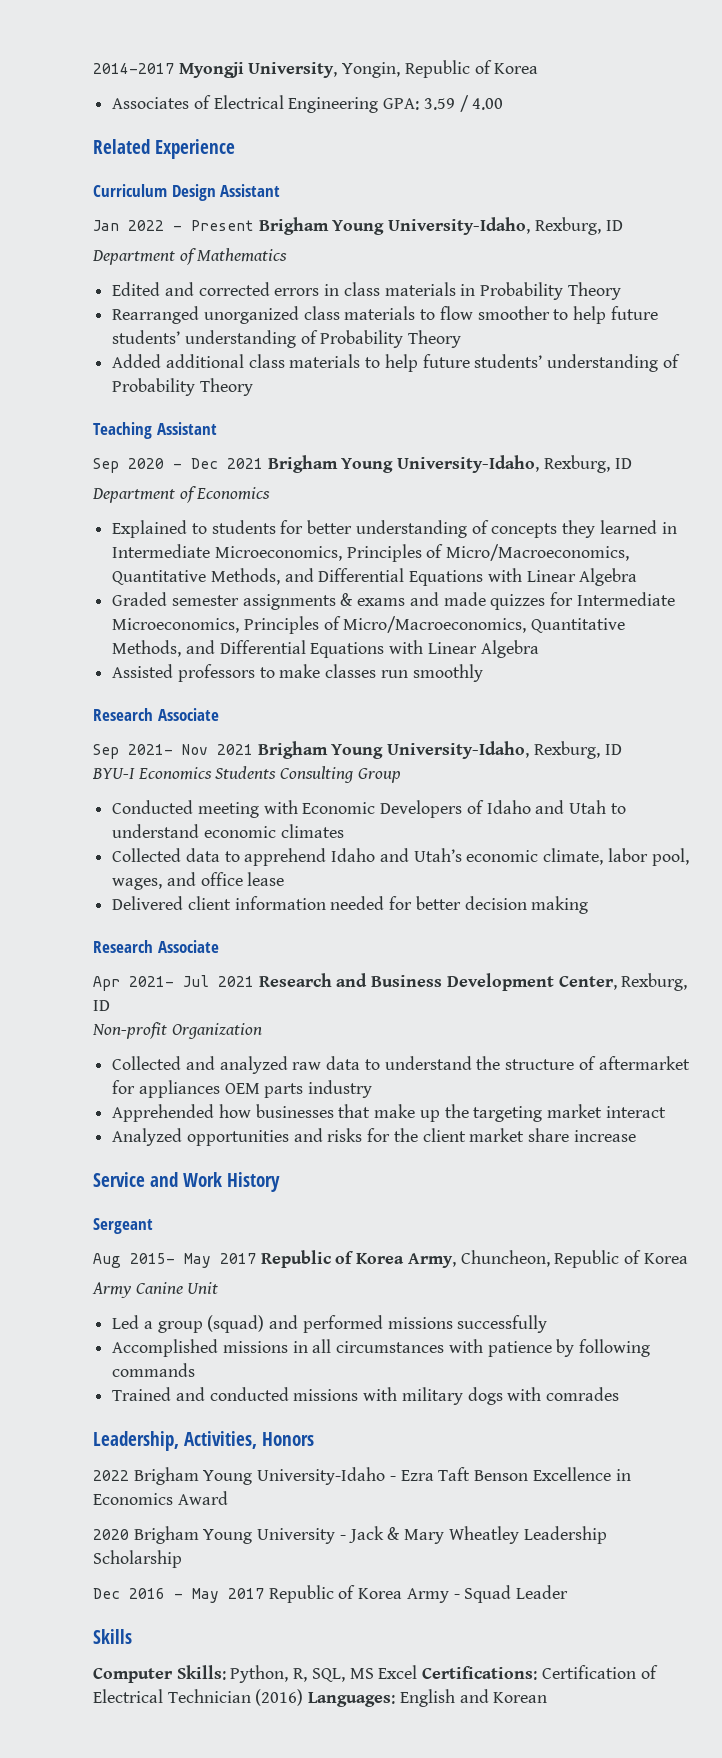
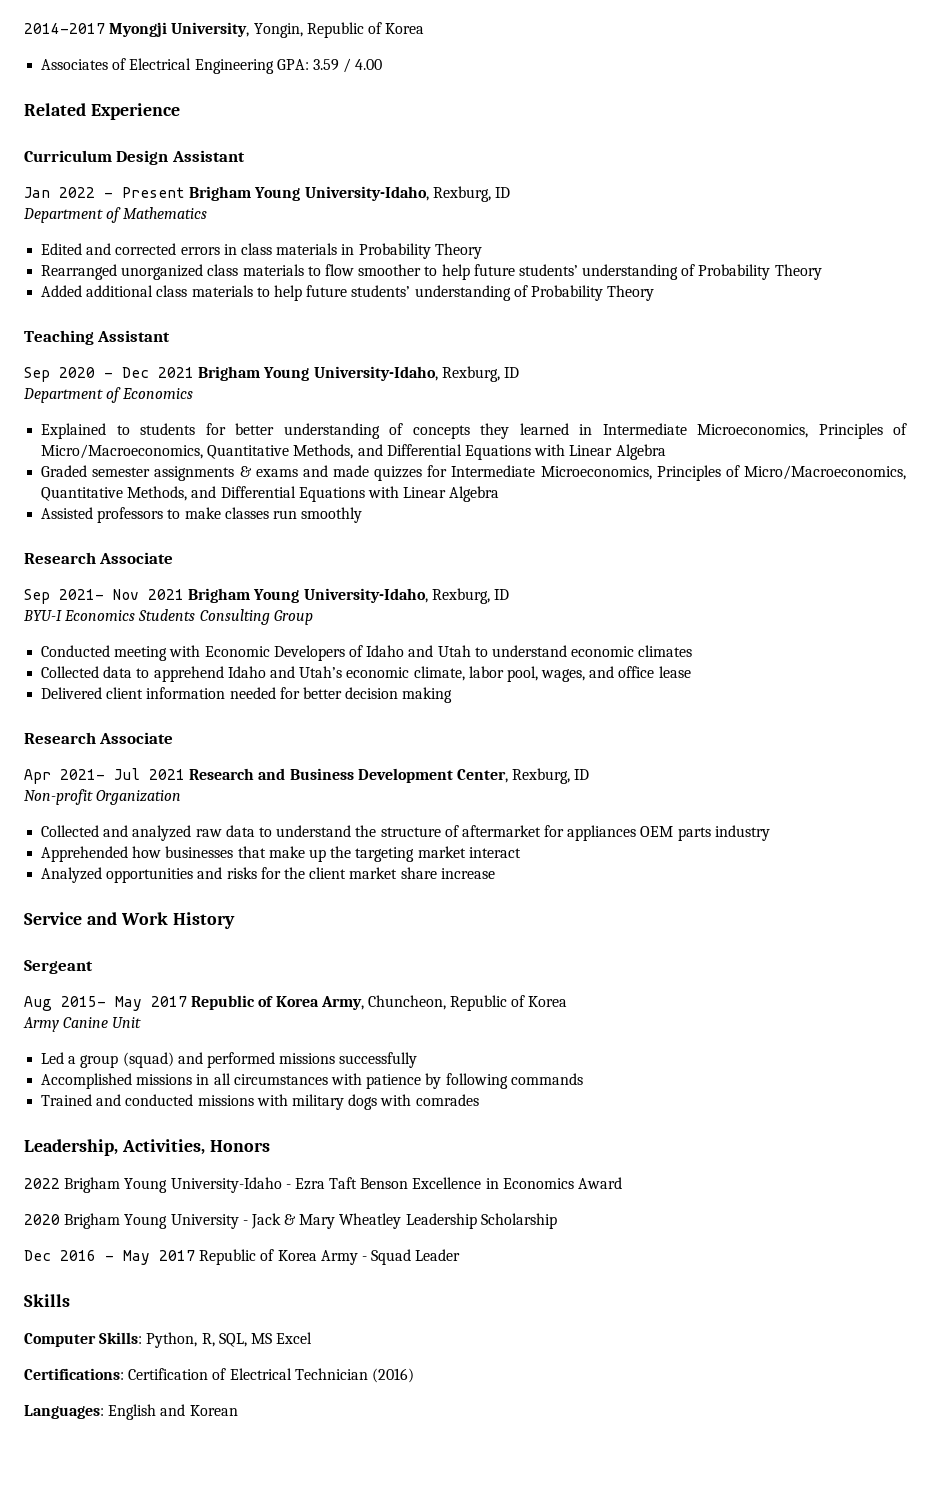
(418, 1672) none -> (313, 1338) //
(304, 1697) none -> (414, 1375) //

